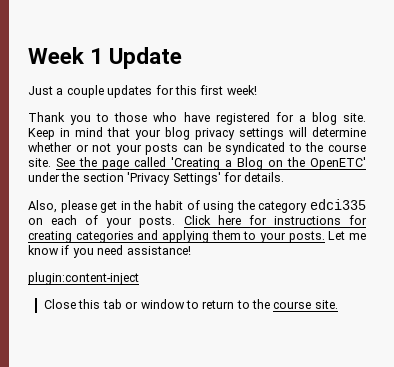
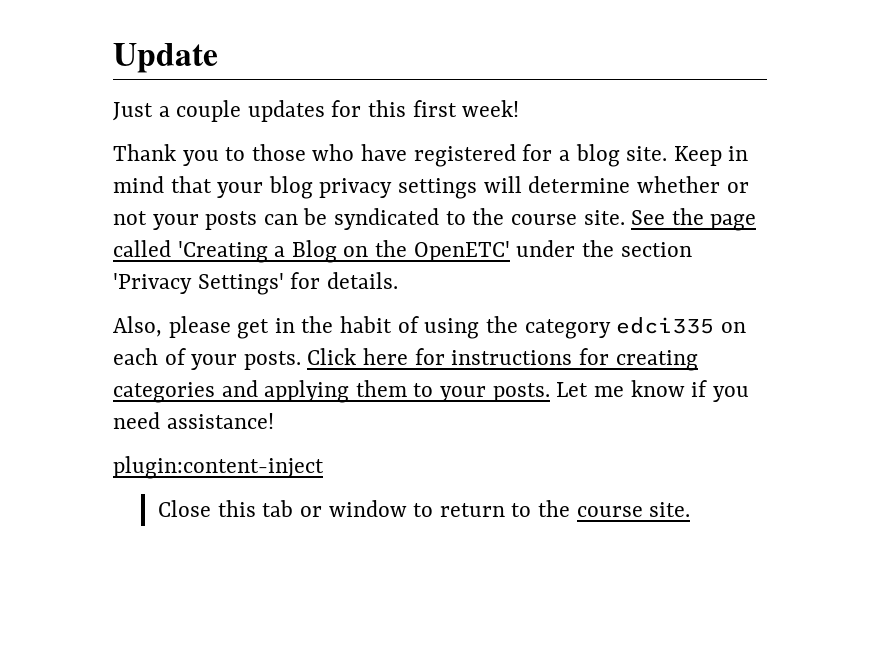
[28,47,104,64] Week 1 -> (113, 58) none

